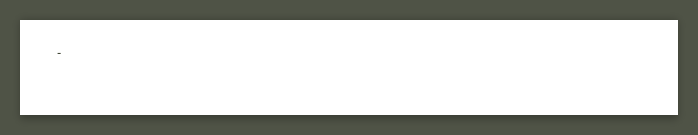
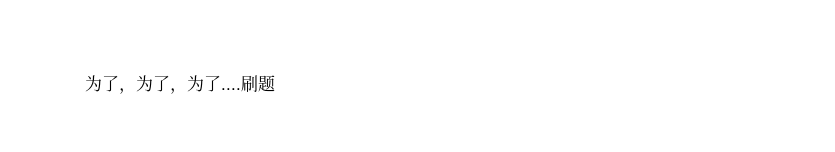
[57,52,61,57] - -> [85,75,275,94] 为了，为了，为了....刷题

